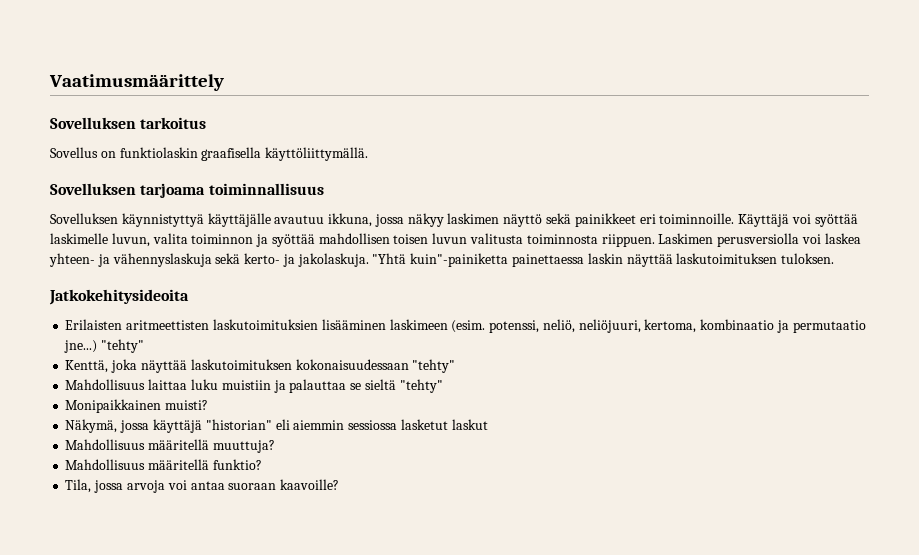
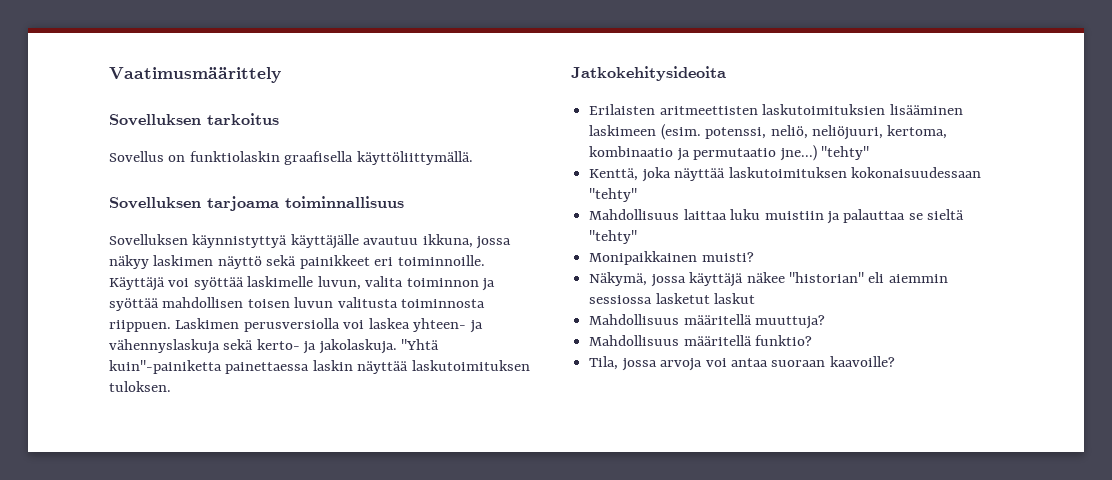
(202, 426) none -> [746,272,785,283] näkee

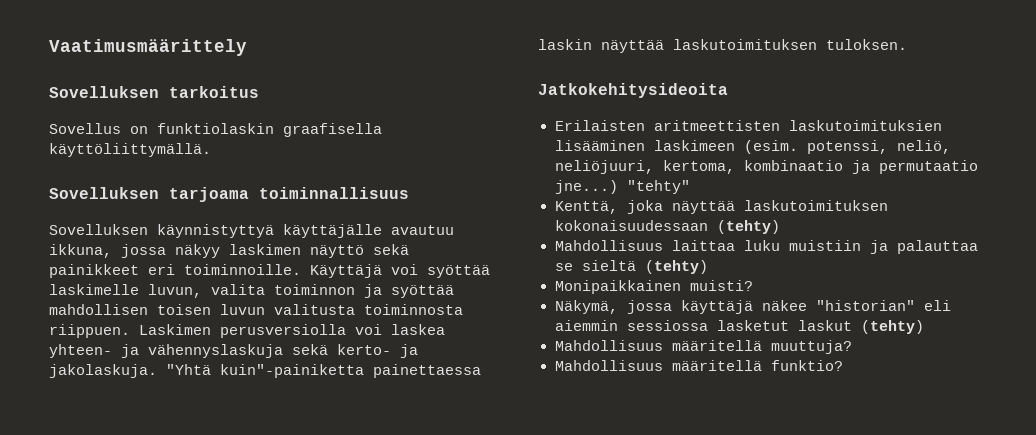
[589,188,638,202] "tehty" -> [716,220,780,234] (tehty)
[589,230,638,244] "tehty" -> [644,260,708,274] (tehty)
(756, 298) none -> [860,320,924,334] (tehty)
[589,356,895,371] // Tila, jossa arvoja voi antaa suoraan kaavoille? -> (843, 365) none

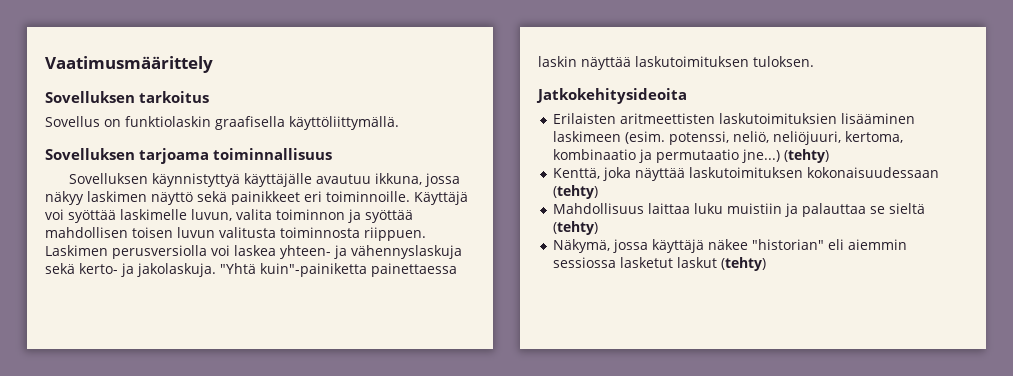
[626,180,690,194] "tehty" -> [784,149,830,163] (tehty)
[554,280,753,294] // Monipaikkainen muisti? -> (599, 228) none
[554,340,852,354] [554,360,843,371] // Mahdollisuus määritellä muuttuja? // Mahdollisuus määritellä funktio? -> (767, 264) none

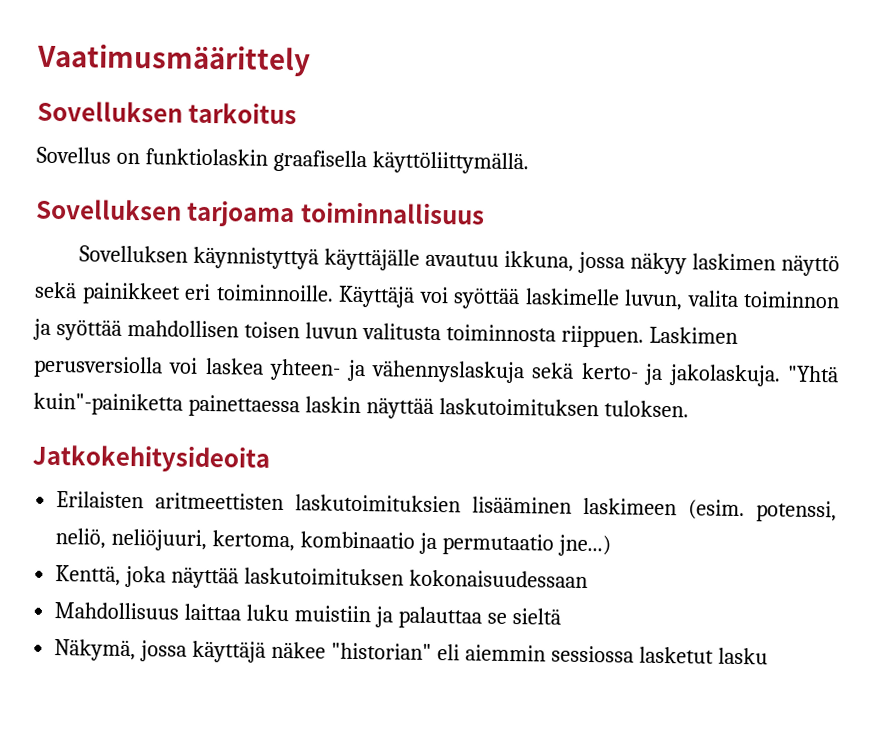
[784,149,830,163] (tehty) -> (611, 545) none
[553,185,599,199] (tehty) -> (588, 578) none
[553,221,599,235] (tehty) -> (561, 616) none
[677,257,767,271] laskut (tehty) -> [717,647,768,665] lasku

